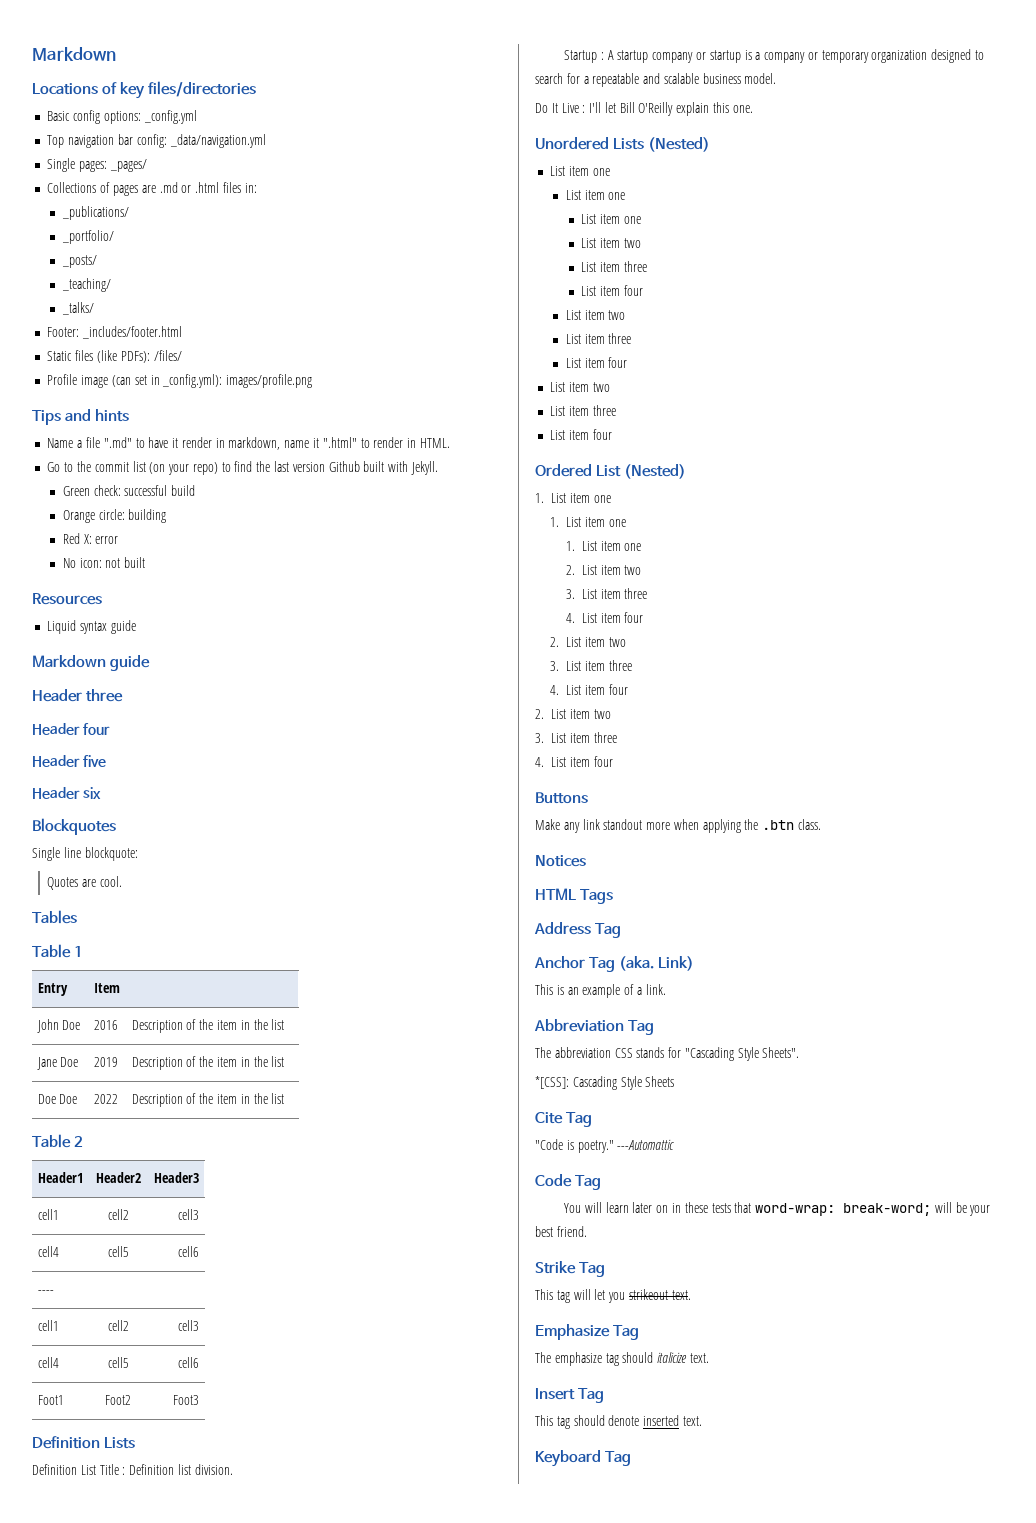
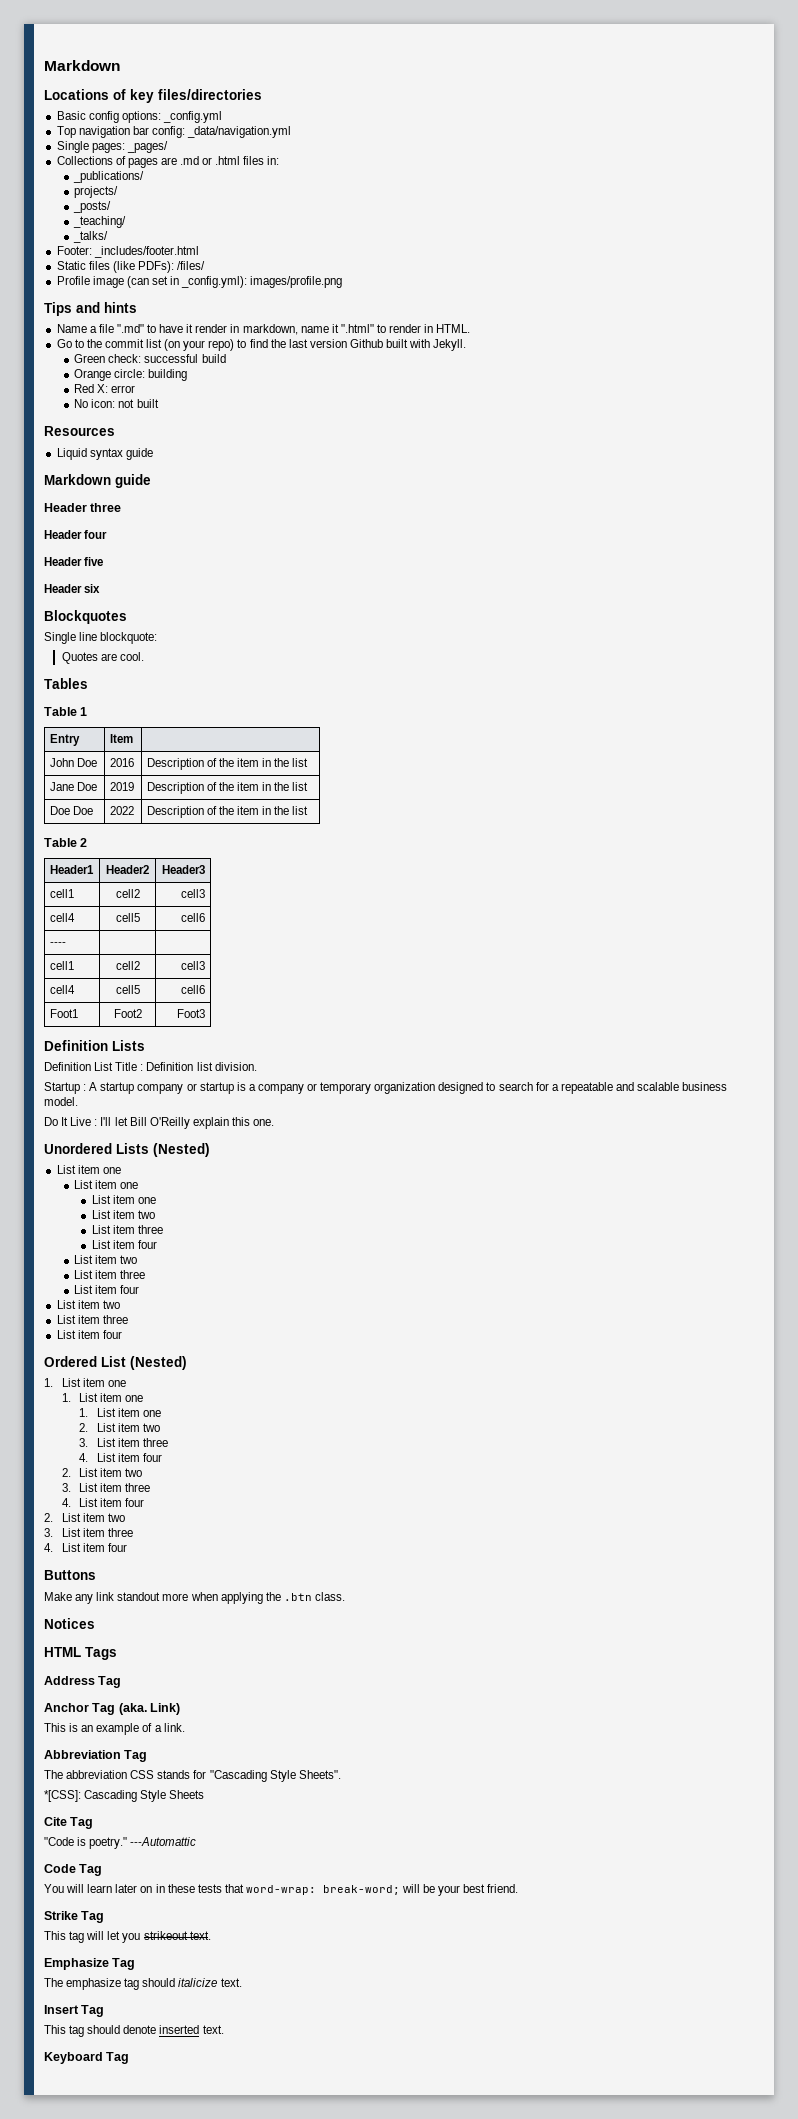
[61,230,114,244] _portfolio/ -> [74,186,119,198] projects/

